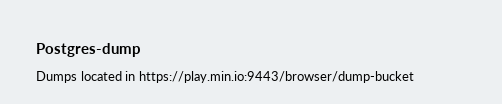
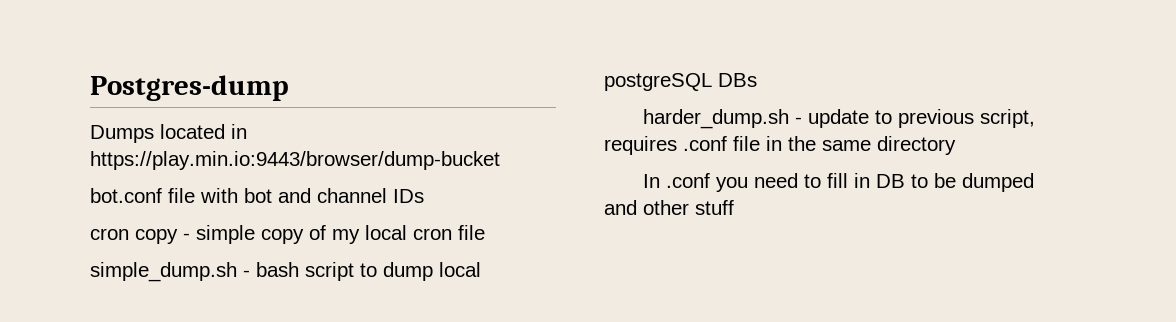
(414, 77) none -> [90,188,424,203] [90,225,485,244] [90,262,481,282] [604,73,757,91] [643,109,1036,129] [604,136,956,155] [643,173,1035,192] [604,200,734,215] // bot.conf file with bot and channel IDs // cron copy - simple copy of my local cron file // simple_dump.sh - bash script to dump local postgreSQL DBs // harder_dump.sh - update to previous script, requires .conf file in the same directory // In .conf you need to fill in DB to be dumped and other stuff

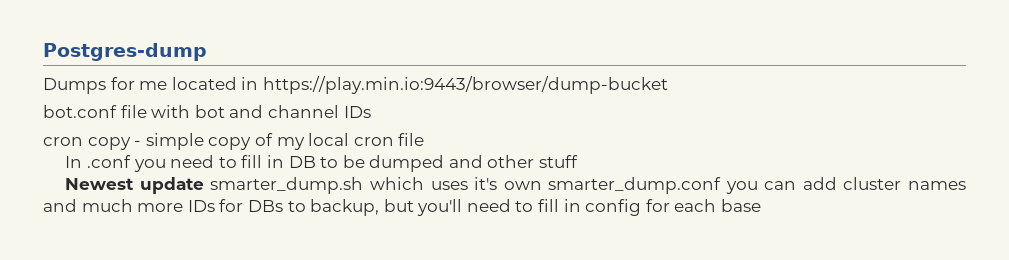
(154, 134) none -> [110,77,168,90] for me
[90,262,481,282] [604,73,757,91] [643,109,1036,129] [604,136,956,155] // simple_dump.sh - bash script to dump local postgreSQL DBs // harder_dump.sh - update to previous script, requires .conf file in the same directory -> (425, 139) none
(734, 207) none -> [65,177,967,194] [43,199,762,216] // Newest update smarter_dump.sh which uses it's own smarter_dump.conf you can add cluster names and much more IDs for DBs to backup, but you'll need to fill in config for each base

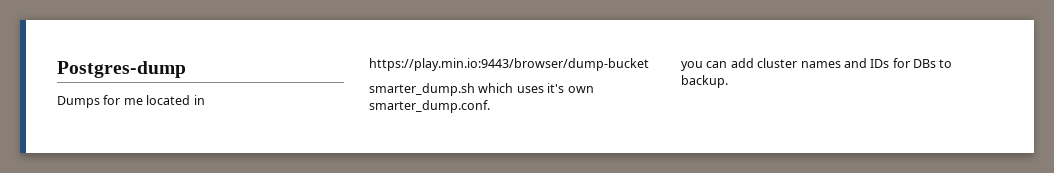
[43,105,371,118] [43,133,425,150] [65,155,579,172] [65,177,204,194] bot.conf file with bot and channel IDs // cron copy - simple copy of my local cron file // In .conf you need to fill in DB to be dumped and other stuff // Newest update -> (649, 64) none
[548,177,722,194] smarter_dump.conf -> [369,100,490,113] smarter_dump.conf. //
[81,199,184,212] much more -> (867, 63) none
[310,199,762,216] backup, but you'll need to fill in config for each base -> [681,75,728,88] backup.

